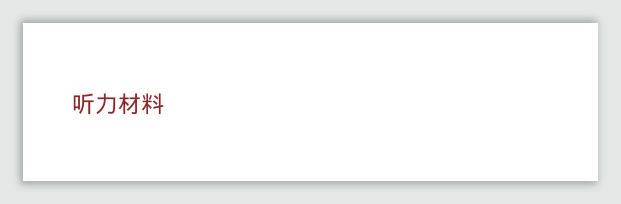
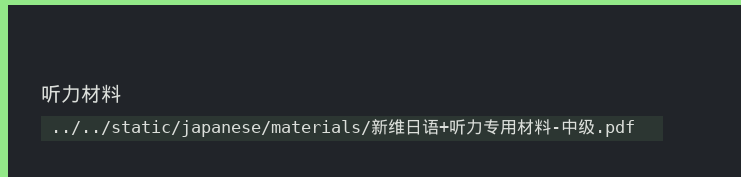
(164, 104) none -> [51,119,636,137] // ../../static/japanese/materials/新维日语+听力专用材料-中级.pdf

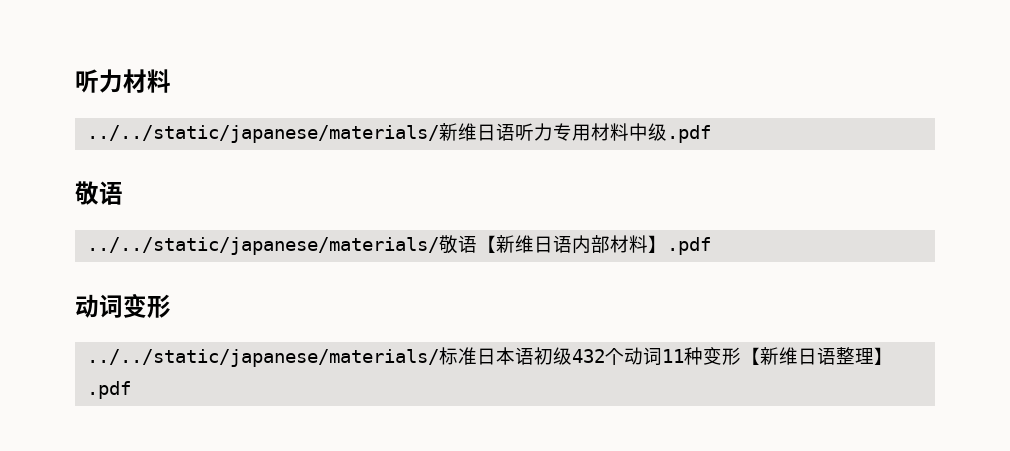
[439,122,450,133] + -> (515, 132) none
[551,127,562,133] - -> (629, 132) none
(636, 128) none -> [75,181,123,205] [87,235,711,255] [75,293,171,318] [87,347,893,367] [87,381,131,399] // 敬语 // ../../static/japanese/materials/敬语【新维日语内部材料】.pdf // 动词变形 // ../../static/japanese/materials/标准日本语初级432个动词11种变形【新维日语整理】.pdf

